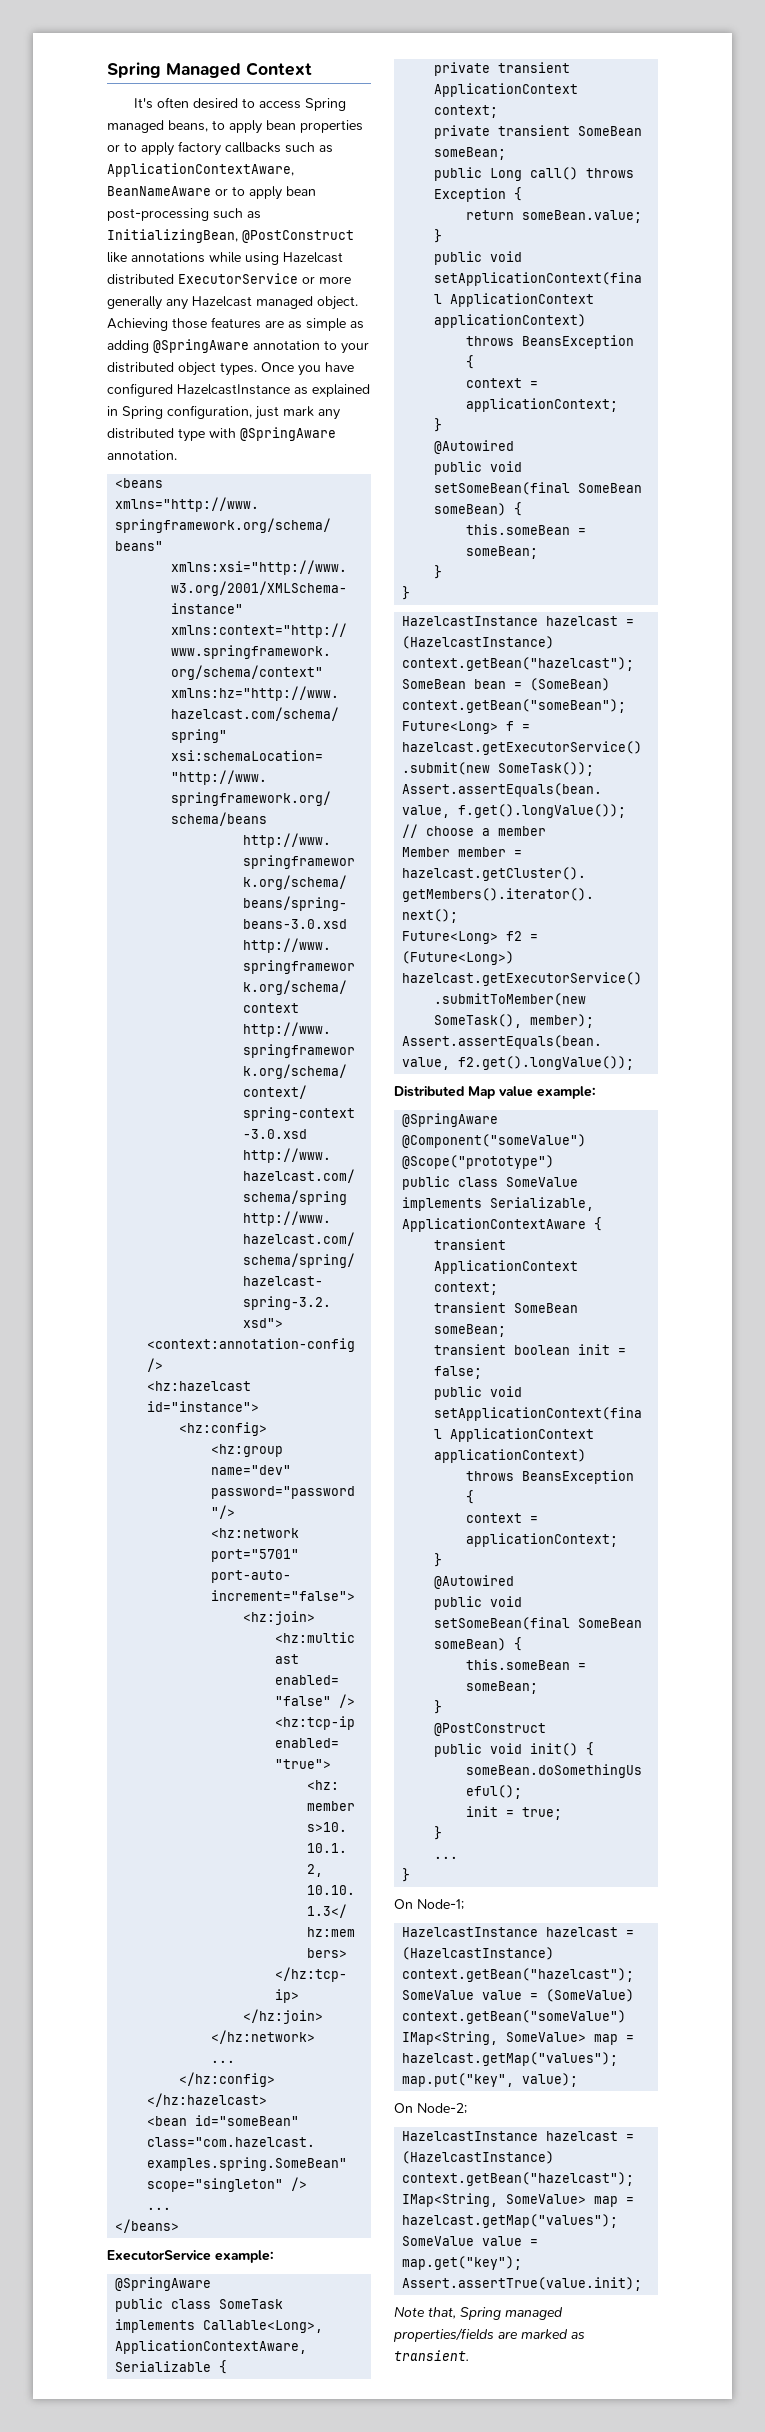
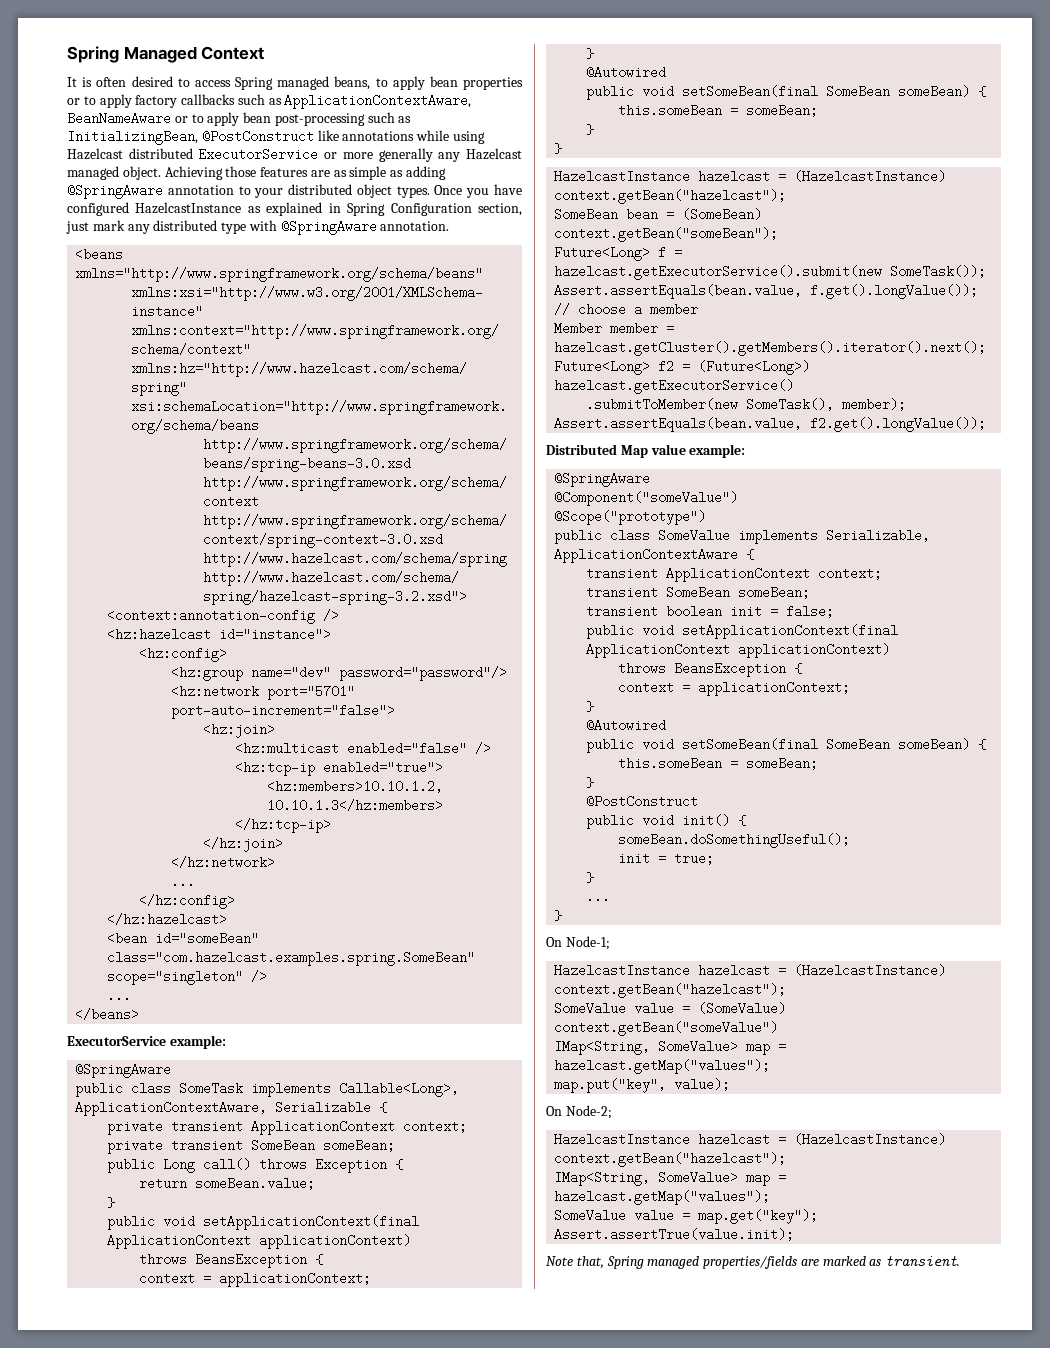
[133,98,153,109] It's -> [67,77,93,87] It is
[167,405,252,419] configuration, -> [390,203,522,216] Configuration section,

